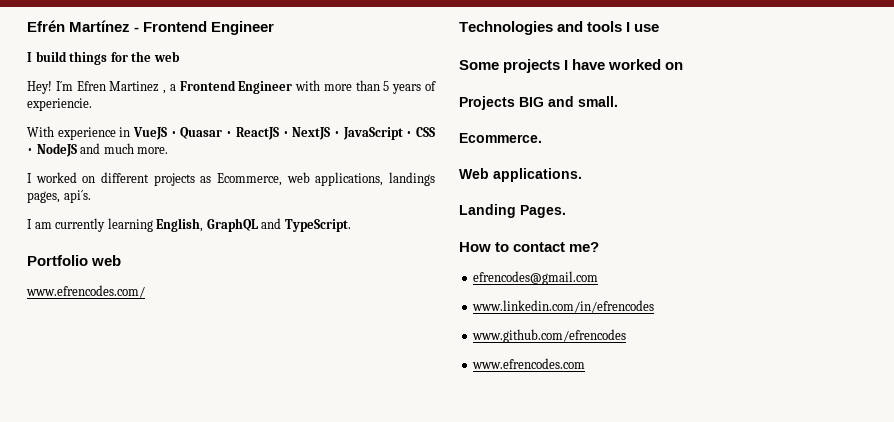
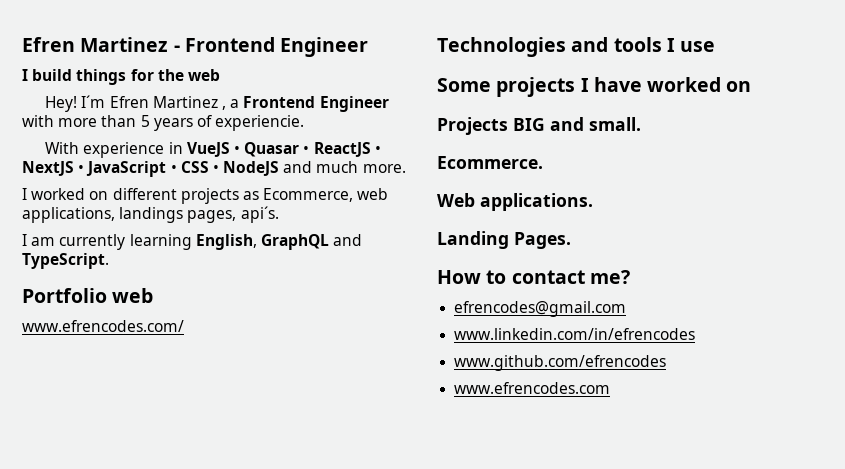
[27,20,131,32] Efrén Martínez -> [22,37,169,52] Efren Martinez

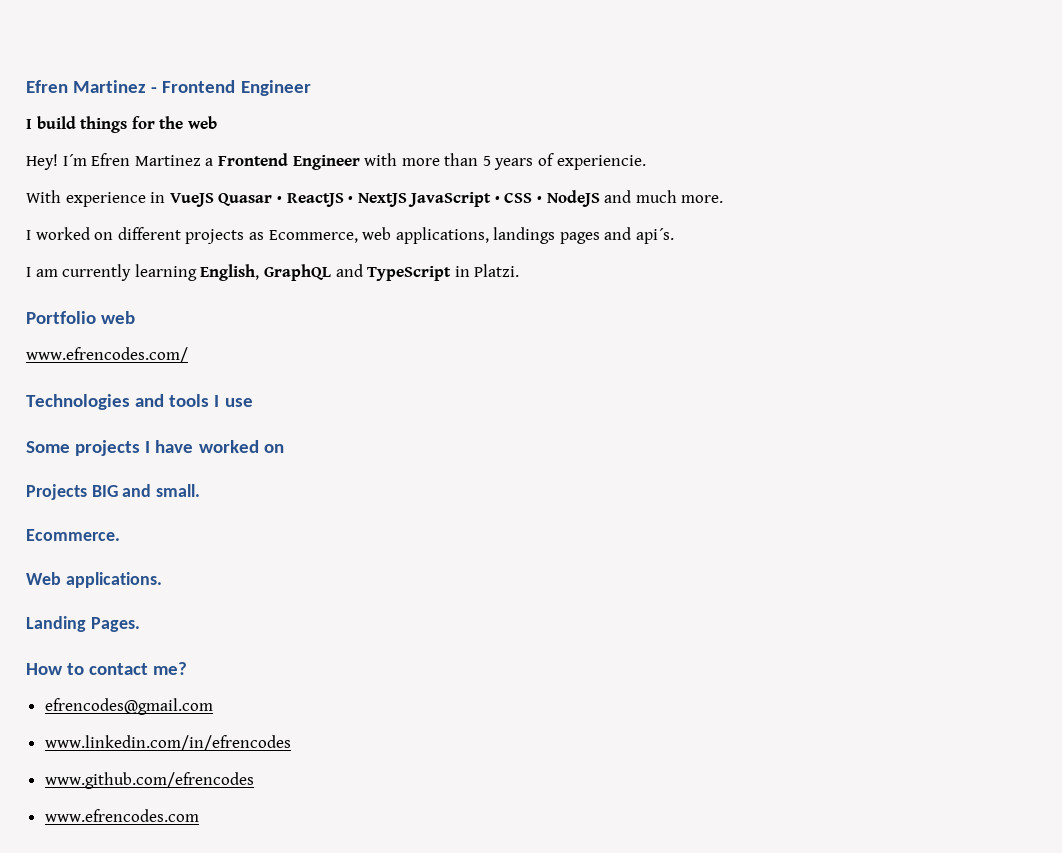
[222,106,227,110] , -> (201, 160) none
[234,146,241,154] • -> (214, 200) none
[78,165,85,173] • -> (407, 200) none
[187,210,237,223] pages, -> [559,227,632,244] pages and
[22,253,109,269] TypeScript. -> [367,264,520,281] TypeScript in Platzi.

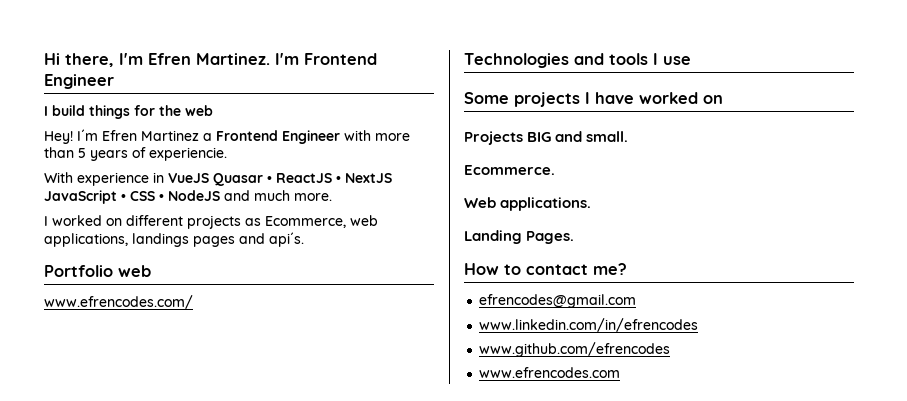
[26,80,158,93] Efren Martinez - -> [44,53,299,67] Hi there, I'm Efren Martinez. I'm
[26,264,520,281] // I am currently learning English, GraphQL and TypeScript in Platzi. -> (304, 239) none

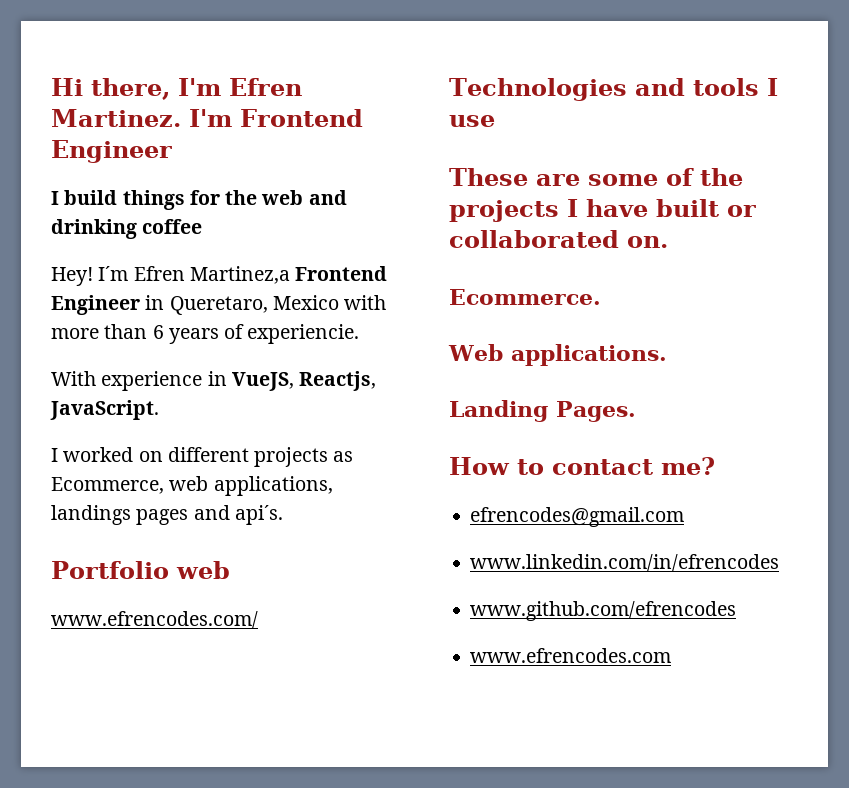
(213, 110) none -> [308,190,347,205] [51,219,203,239] and drinking coffee
[141,130,340,144] Martinez a Frontend Engineer -> [189,266,388,284] [51,295,339,315] Martinez,a Frontend Engineer in Queretaro, Mexico
[78,148,86,158] 5 -> [152,325,164,339] 6
[168,173,392,186] [44,190,332,204] VueJS Quasar • ReactJS • NextJS JavaScript • CSS • NodeJS and much more. -> [231,371,377,391] [50,400,159,420] VueJS, Reactjs, JavaScript.
[464,92,723,107] [464,131,629,145] Some projects I have worked on // Projects BIG and small. -> [449,168,743,186] [449,199,756,222] [449,230,668,248] These are some of the projects I have built or collaborated on.

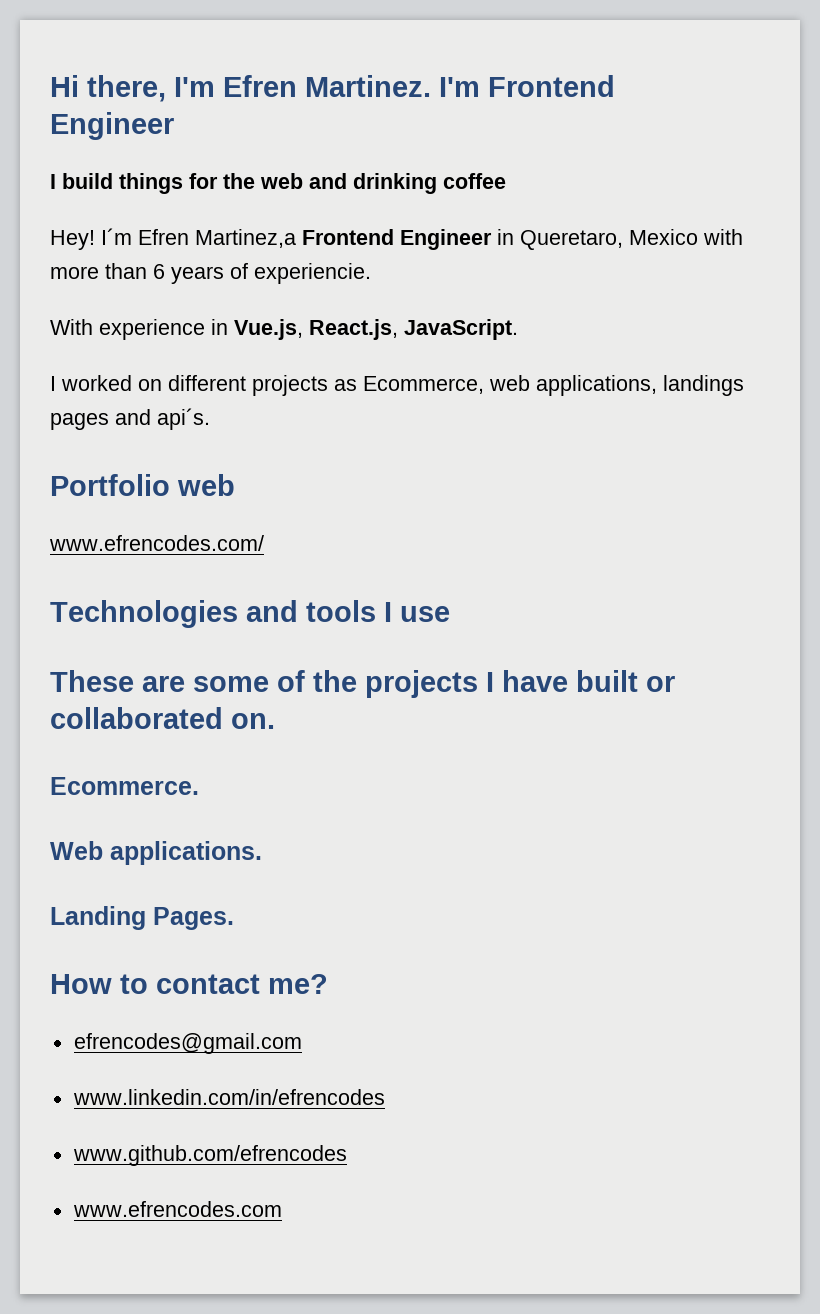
[231,371,377,391] VueJS, Reactjs, -> [234,319,398,340] Vue.js, React.js,

